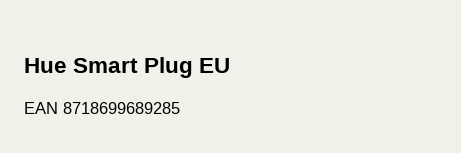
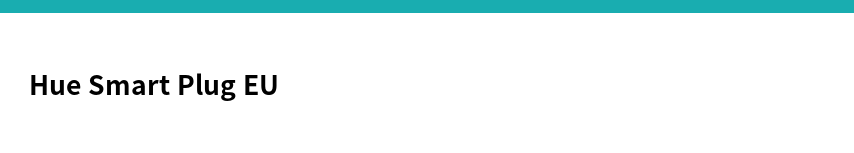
[24,102,180,114] // EAN 8718699689285 -> (280, 85) none

